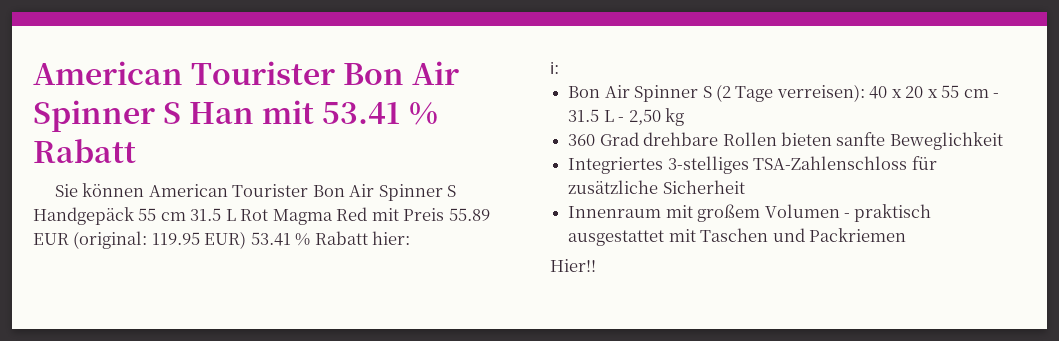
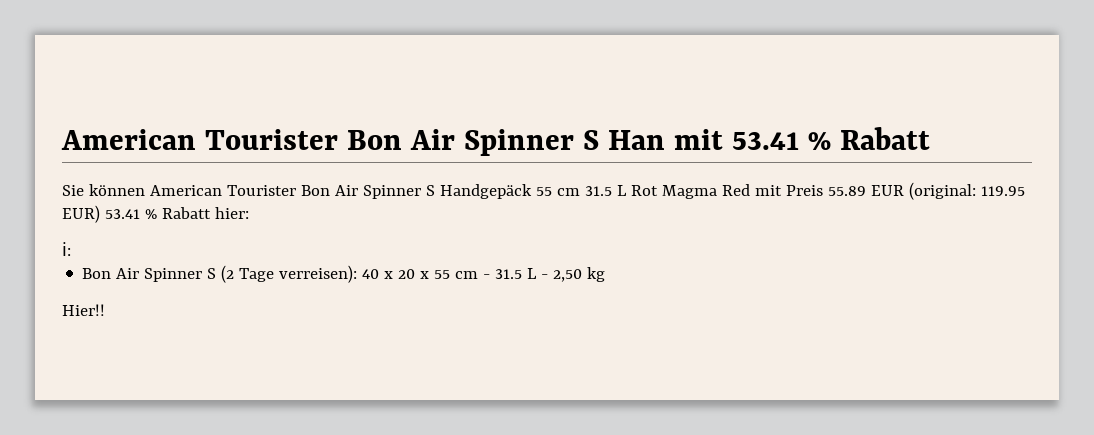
[568,132,1003,150] [568,156,937,174] [568,180,745,194] [568,204,932,222] [568,228,906,246] // 360 Grad drehbare Rollen bieten sanfte Beweglichkeit // Integriertes 3-stelliges TSA-Zahlenschloss für zusätzliche Sicherheit // Innenraum mit großem Volumen - praktisch ausgestattet mit Taschen und Packriemen -> (606, 274) none

